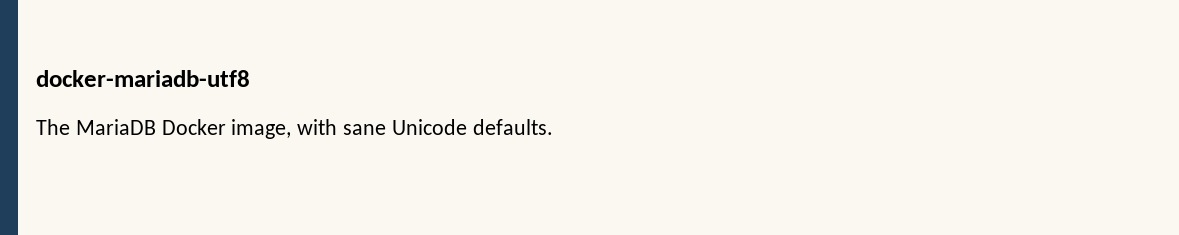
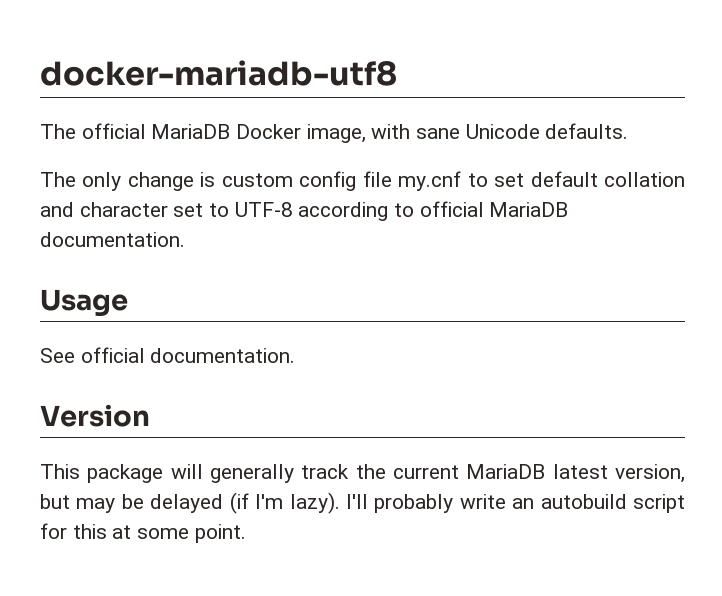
(70, 127) none -> [81,123,146,139] official
(553, 127) none -> [40,171,685,191] [40,201,569,221] [40,232,185,247] [40,289,128,316] [40,347,296,363] [40,404,150,427] [40,464,685,483] [40,492,686,514] [40,523,246,543] // The only change is custom config file my.cnf to set default collation and character set to UTF-8 according to official MariaDB documentation. // Usage // See official documentation. // Version // This package will generally track the current MariaDB latest version, but may be delayed (if I'm lazy). I'll probably write an autobuild script for this at some point.

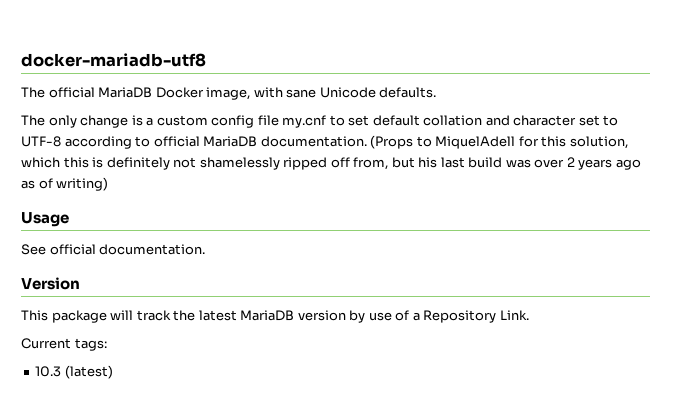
(216, 179) none -> [146,117,154,126] a
(185, 239) none -> [370,135,628,149] [21,157,641,170] [21,177,109,191] (Props to MiquelAdell for this solution, which this is definitely not shamelessly ripped off from, but his last build was over 2 years ago as of writing)
[210,464,294,483] generally -> (134, 315) none
[393,464,685,483] [40,492,686,514] [40,523,246,543] current MariaDB latest version, but may be delayed (if I'm lazy). I'll probably write an autobuild script for this at some point. -> [198,310,529,323] [21,338,107,351] [35,365,113,379] latest MariaDB version by use of a Repository Link. // Current tags: // 10.3 (latest)

